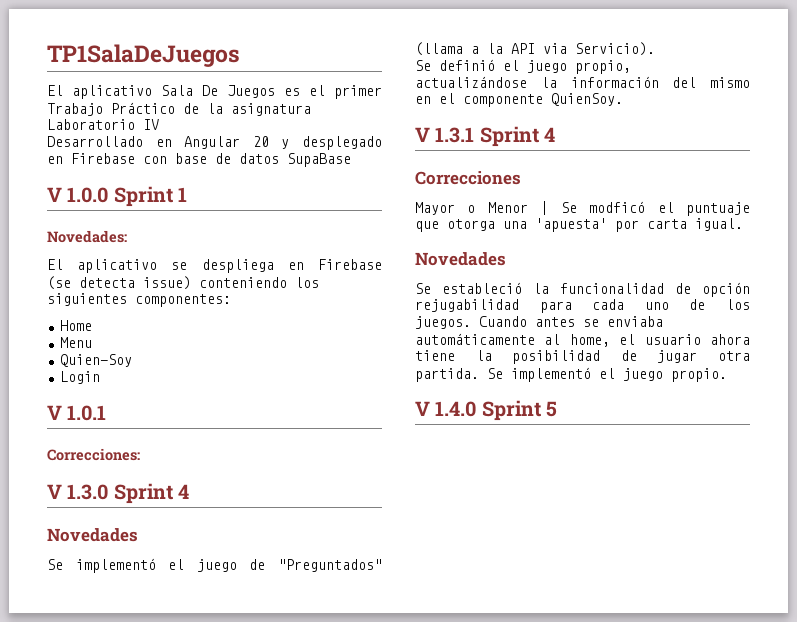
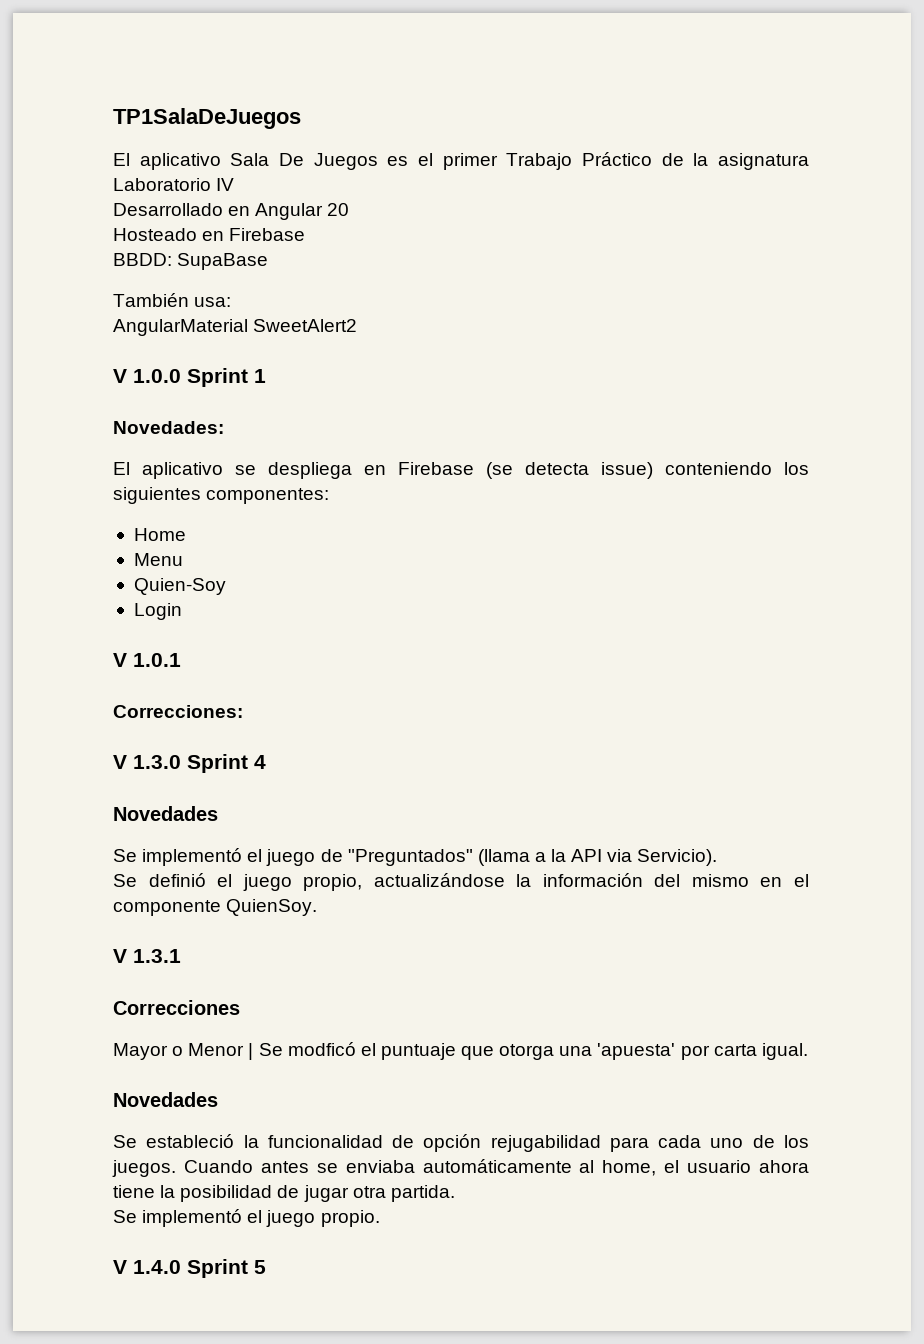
[281,136,382,150] [47,153,351,167] y desplegado en Firebase con base de datos SupaBase -> [113,228,306,241] [113,253,269,270] [113,293,232,307] [113,319,358,336] // Hosteado en Firebase // BBDD: SupaBase // También usa: // AngularMaterial SweetAlert2
[479,126,556,147] Sprint 4 -> (181, 956) none
(479, 375) none -> (455, 1193) //

